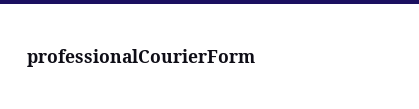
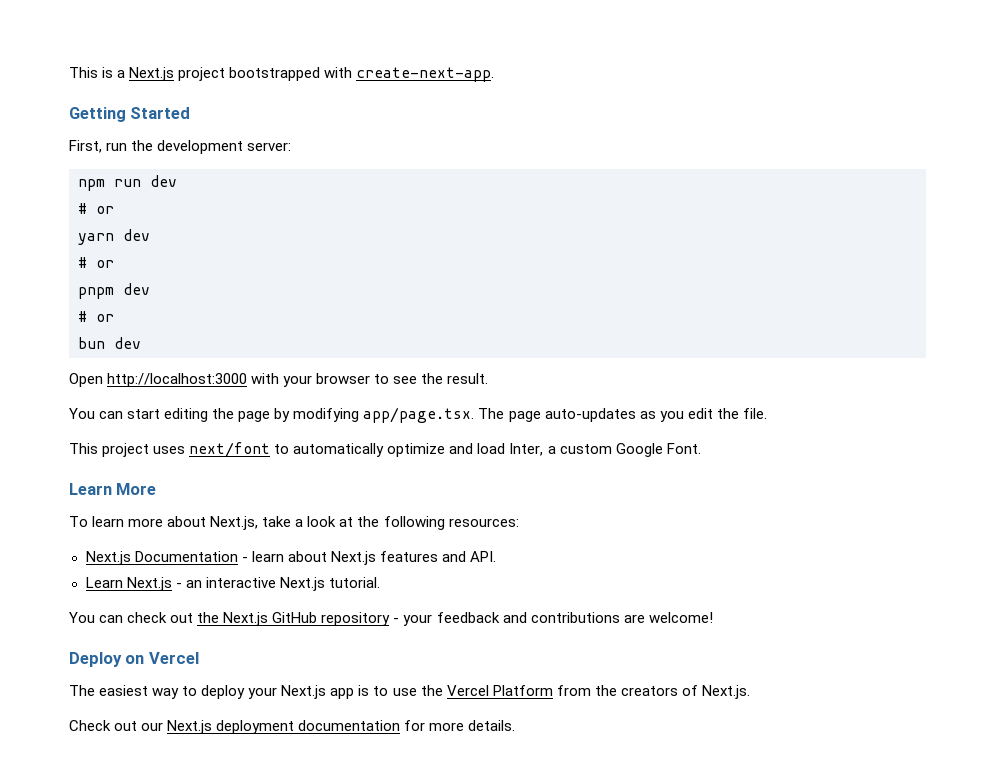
[27,49,255,67] professionalCourierForm -> [69,67,495,82] [69,107,191,122] [69,140,292,154] [78,175,177,191] [78,203,114,214] [78,229,150,245] [78,257,114,268] [78,283,150,299] [78,311,114,322] [78,337,141,349] [69,373,489,387] [69,407,767,423] [69,442,701,458] [69,483,157,495] [69,516,519,530] [85,551,496,565] [85,577,380,591] [69,612,713,626] [69,652,199,667] [69,685,750,699] [69,720,516,734] This is a Next.js project bootstrapped with create-next-app. // Getting Started // First, run the development server: // npm run dev // # or // yarn dev // # or // pnpm dev // # or // bun dev // Open http://localhost:3000 with your browser to see the result. // You can start editing the page by modifying app/page.tsx. The page auto-updates as you edit the file. // This project uses next/font to automatically optimize and load Inter, a custom Google Font. // Learn More // To learn more about Next.js, take a look at the following resources: // Next.js Documentation - learn about Next.js features and API. // Learn Next.js - an interactive Next.js tutorial. // You can check out the Next.js GitHub repository - your feedback and contributions are welcome! // Deploy on Vercel // The easiest way to deploy your Next.js app is to use the Vercel Platform from the creators of Next.js. // Check out our Next.js deployment documentation for more details.

